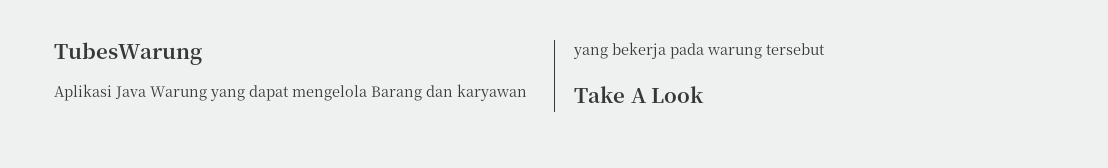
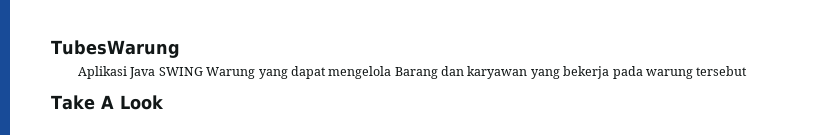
(146, 92) none -> [158,67,203,76] SWING

